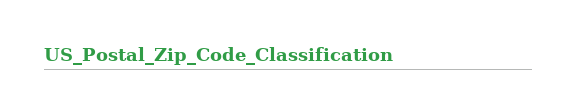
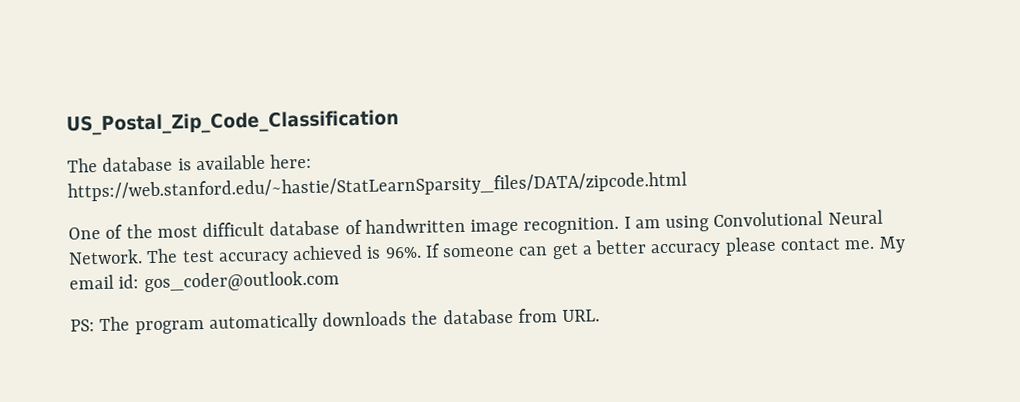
(393, 56) none -> [67,153,313,173] [67,171,687,202] [68,209,883,240] [68,236,906,266] [69,270,340,293] [70,308,601,335] // The database is available here: https://web.stanford.edu/~hastie/StatLearnSparsity_files/DATA/zipcode.html // One of the most difficult database of handwritten image recognition. I am using Convolutional Neural Network. The test accuracy achieved is 96%. If someone can get a better accuracy please contact me. My email id: gos_coder@outlook.com // PS: The program automatically downloads the database from URL.

